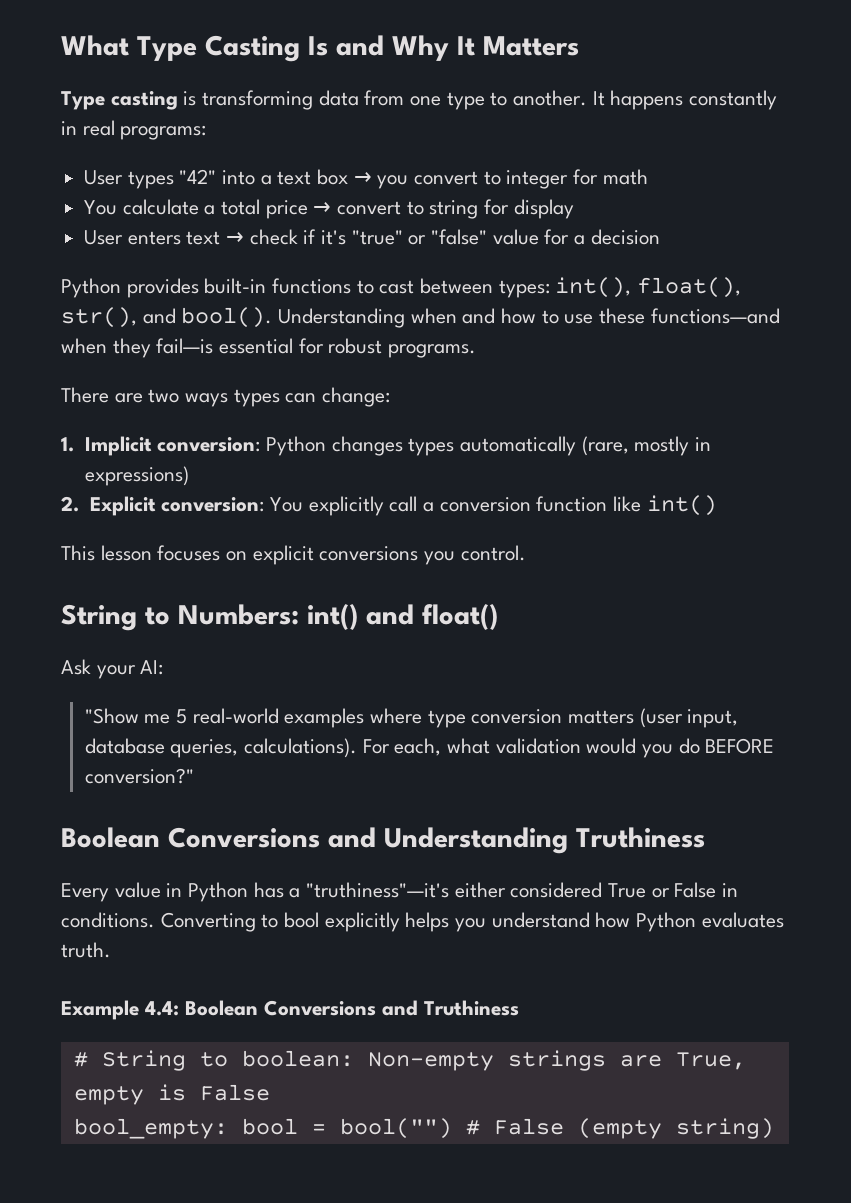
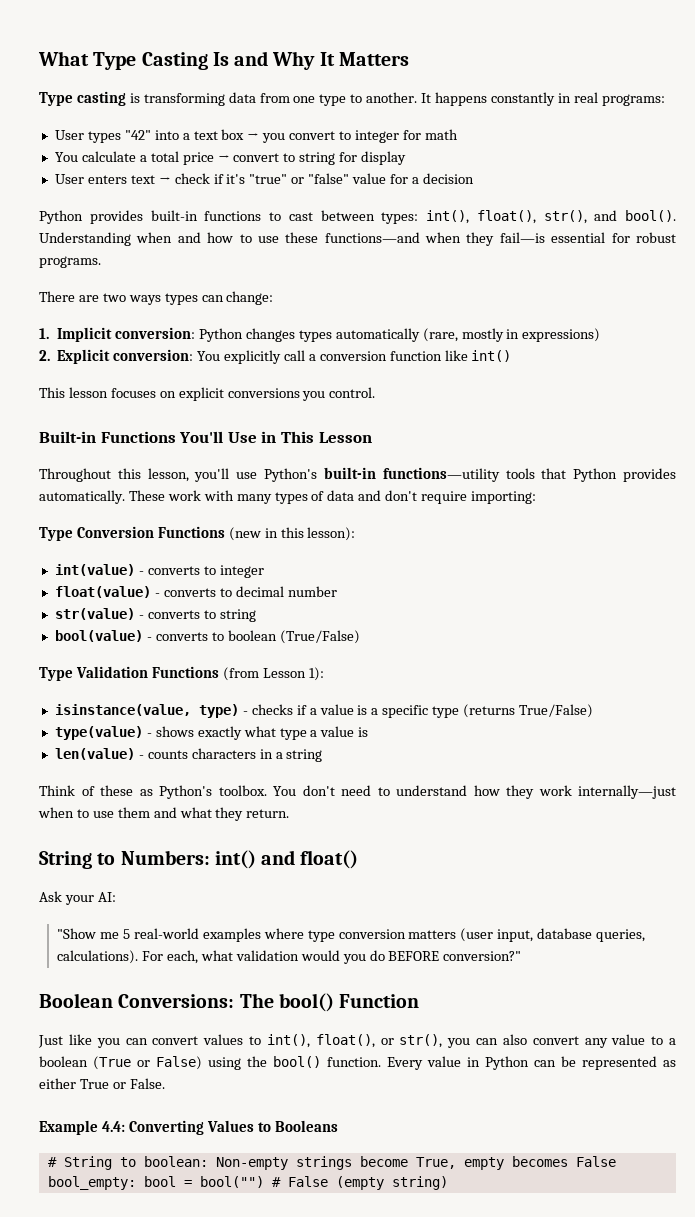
(526, 553) none -> [39,431,372,443] [39,467,676,482] [39,490,537,504] [39,526,356,541] [54,564,264,578] [54,586,337,598] [54,608,256,622] [54,630,360,644] [39,666,324,681] [54,704,594,718] [54,726,369,740] [54,748,323,762] [39,785,676,799] [38,807,290,821] // Built-in Functions You'll Use in This Lesson // Throughout this lesson, you'll use Python's built-in functions—utility tools that Python provides automatically. These work with many types of data and don't require importing: // Type Conversion Functions (new in this lesson): // int(value) - converts to integer // float(value) - converts to decimal number // str(value) - converts to string // bool(value) - converts to boolean (True/False) // Type Validation Functions (from Lesson 1): // isinstance(value, type) - checks if a value is a specific type (returns True/False) // type(value) - shows exactly what type a value is // len(value) - counts characters in a string // Think of these as Python's toolbox. You don't need to understand how they work internally—just when to use them and what they return.
[168,827,705,854] [61,882,739,902] [61,912,784,932] [61,942,111,958] [61,1000,519,1020] Conversions and Understanding Truthiness // Every value in Python has a "truthiness"—it's either considered True or False in conditions. Converting to bool explicitly helps you understand how Python evaluates truth. // Example 4.4: Boolean Conversions and Truthiness -> [118,993,420,1012] [38,1034,676,1048] [39,1056,676,1070] [39,1078,165,1089] [39,1120,338,1135] Conversions: The bool() Function // Just like you can convert values to int(), float(), or str(), you can also convert any value to a boolean (True or False) using the bool() function. Every value in Python can be represented as either True or False. // Example 4.4: Converting Values to Booleans
[619,1055,662,1067] are -> [359,1156,408,1167] become
[157,1084,186,1101] is -> [511,1156,568,1167] becomes

